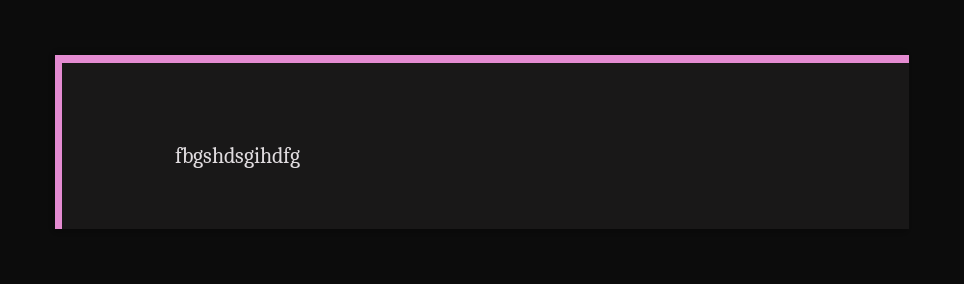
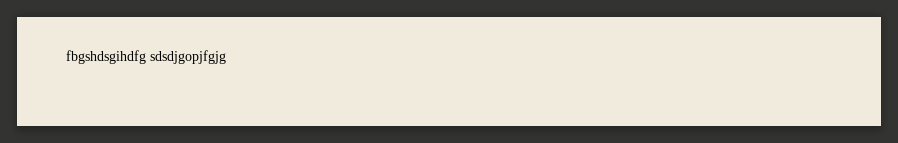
(300, 157) none -> [150,50,226,64] sdsdjgopjfgjg

